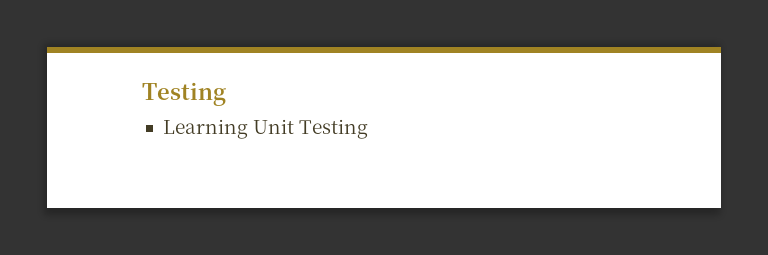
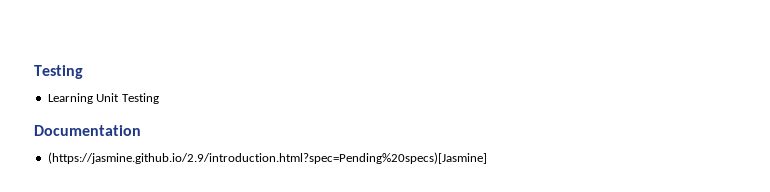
(369, 129) none -> [34,125,141,136] [47,152,487,164] // Documentation // (https://jasmine.github.io/2.9/introduction.html?spec=Pending%20specs)[Jasmine]

